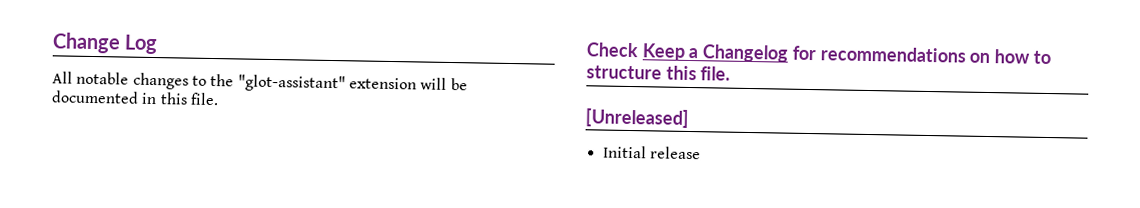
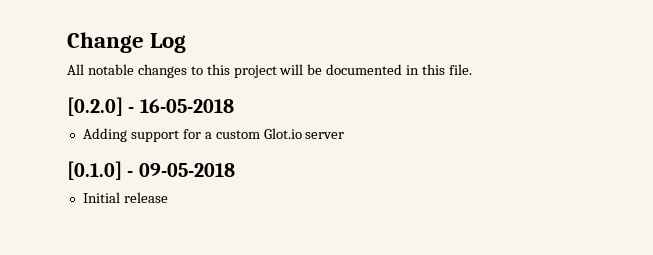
[210,73,417,93] the "glot-assistant" extension -> [206,64,277,78] this project
[586,42,1051,65] [586,65,731,81] [585,108,689,128] Check Keep a Changelog for recommendations on how to structure this file. // [Unreleased] -> [67,97,234,116] [82,128,345,142] [67,161,235,180] [0.2.0] - 16-05-2018 // Adding support for a custom Glot.io server // [0.1.0] - 09-05-2018

